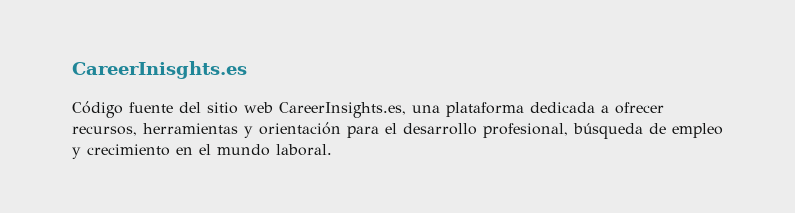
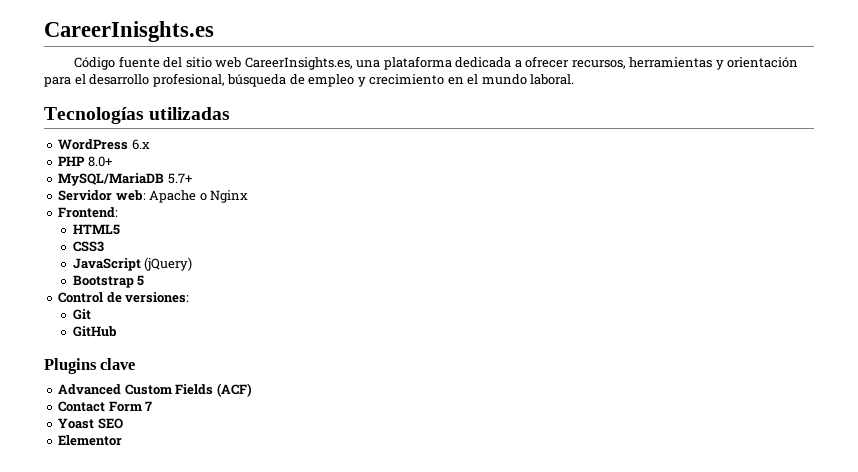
(332, 150) none -> [44,107,231,124] [58,139,150,150] [58,156,112,167] [58,173,192,186] [58,190,249,203] [58,207,119,218] [72,224,120,235] [72,241,104,252] [72,257,193,271] [72,275,145,288] [58,292,190,303] [72,309,91,320] [72,326,117,337] [44,358,136,374] [58,383,252,397] [58,401,153,412] [58,418,123,429] [58,435,123,446] // Tecnologías utilizadas // WordPress 6.x // PHP 8.0+ // MySQL/MariaDB 5.7+ // Servidor web: Apache o Nginx // Frontend: // HTML5 // CSS3 // JavaScript (jQuery) // Bootstrap 5 // Control de versiones: // Git // GitHub // Plugins clave // Advanced Custom Fields (ACF) // Contact Form 7 // Yoast SEO // Elementor

